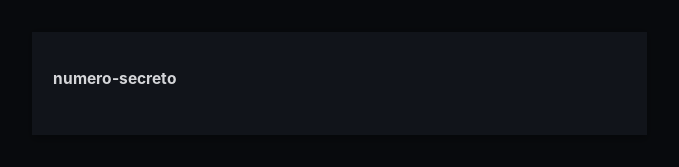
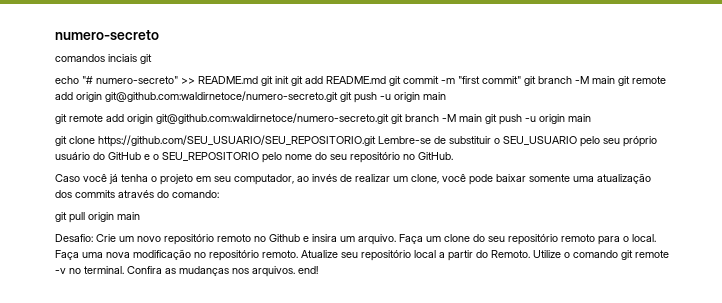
(177, 78) none -> [55,54,152,64] [55,76,666,86] [55,91,446,103] [55,113,591,125] [55,135,657,147] [55,152,453,163] [55,173,651,185] [55,190,219,198] [55,212,140,223] [55,234,656,245] [55,249,669,261] [55,266,318,277] // comandos inciais git // echo "# numero-secreto" >> README.md git init git add README.md git commit -m "first commit" git branch -M main git remote add origin git@github.com:waldirnetoce/numero-secreto.git git push -u origin main // git remote add origin git@github.com:waldirnetoce/numero-secreto.git git branch -M main git push -u origin main // git clone https://github.com/SEU_USUARIO/SEU_REPOSITORIO.git Lembre-se de substituir o SEU_USUARIO pelo seu próprio usuário do GitHub e o SEU_REPOSITORIO pelo nome do seu repositório no GitHub. // Caso você já tenha o projeto em seu computador, ao invés de realizar um clone, você pode baixar somente uma atualização dos commits através do comando: // git pull origin main // Desafio: Crie um novo repositório remoto no Github e insira um arquivo. Faça um clone do seu repositório remoto para o local. Faça uma nova modificação no repositório remoto. Atualize seu repositório local a partir do Remoto. Utilize o comando git remote -v no terminal. Confira as mudanças nos arquivos. end!

